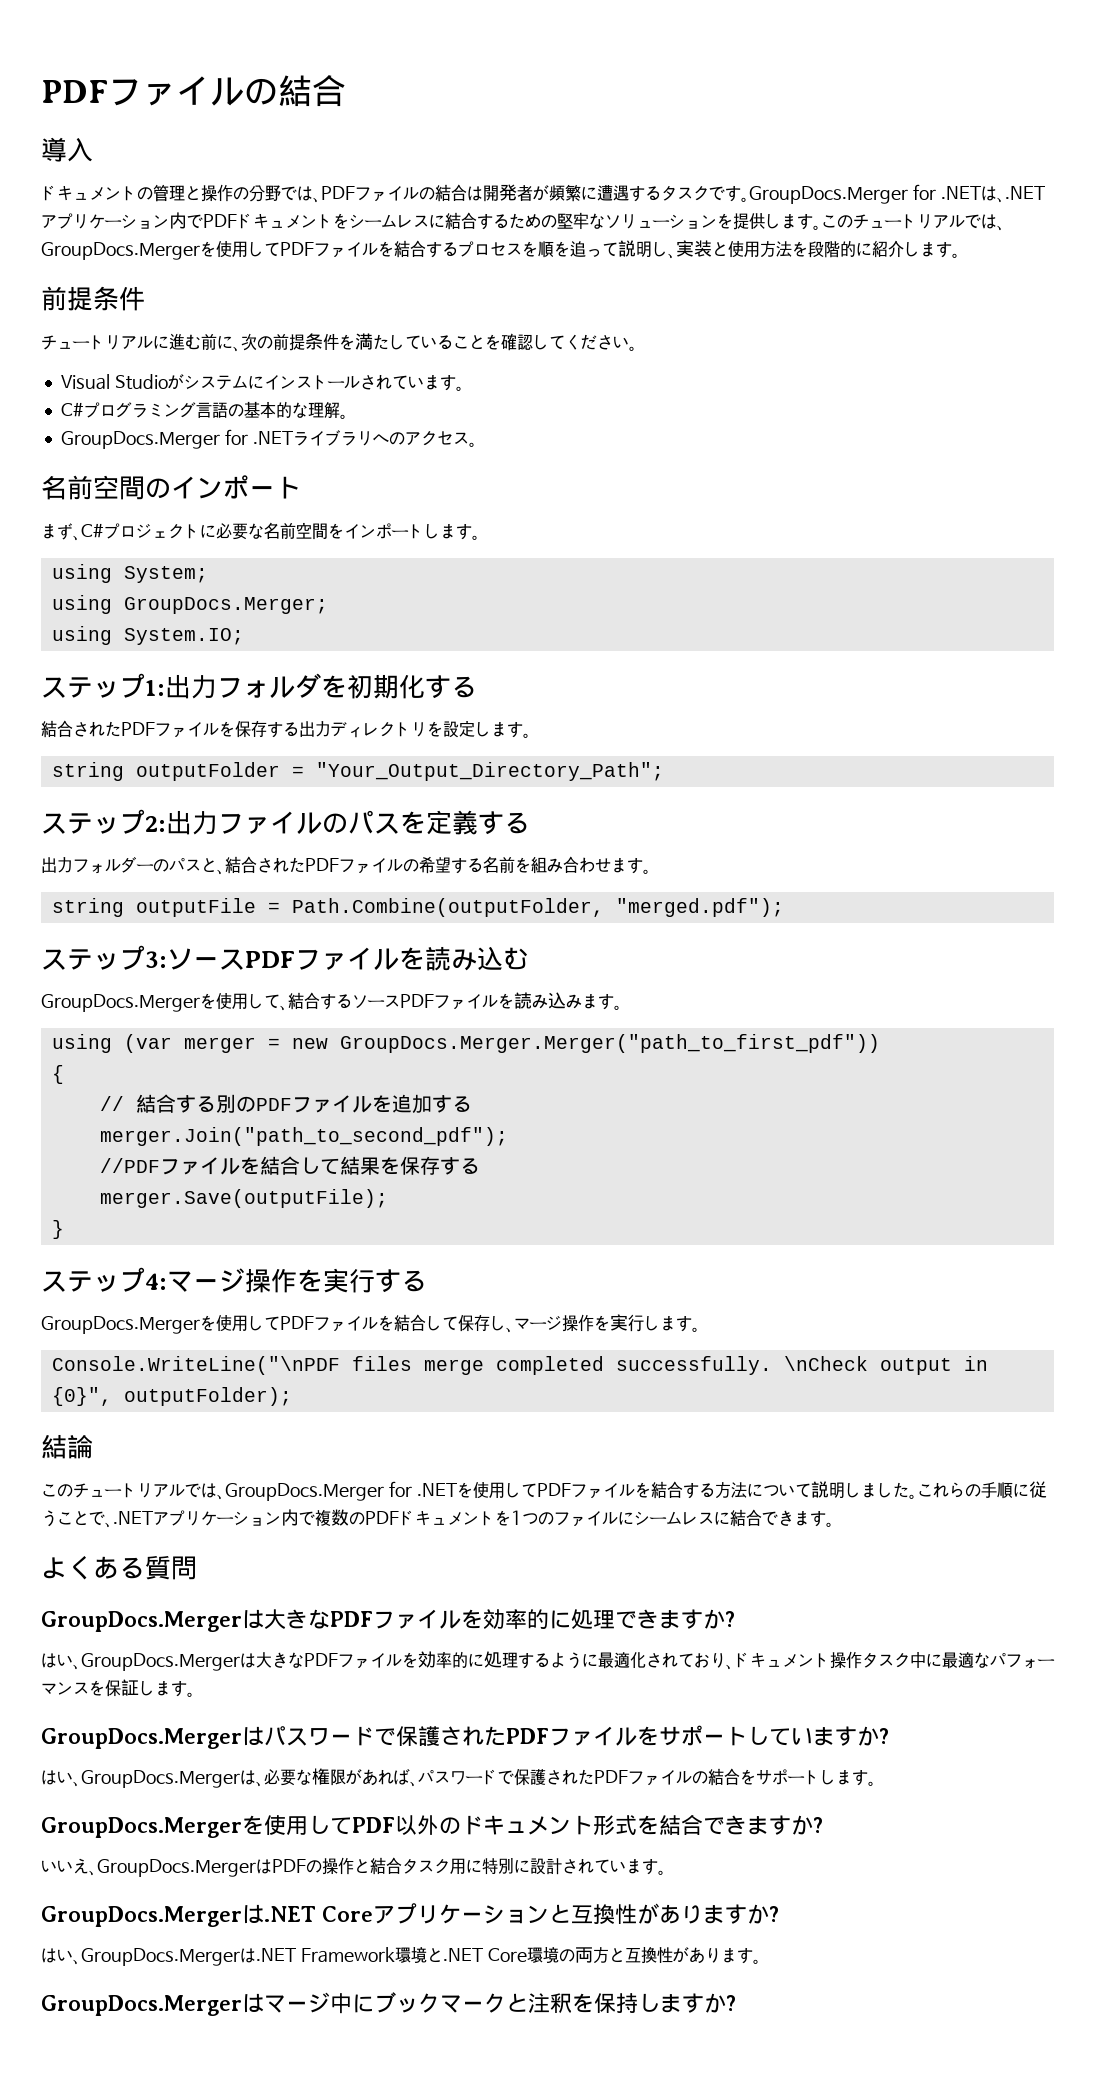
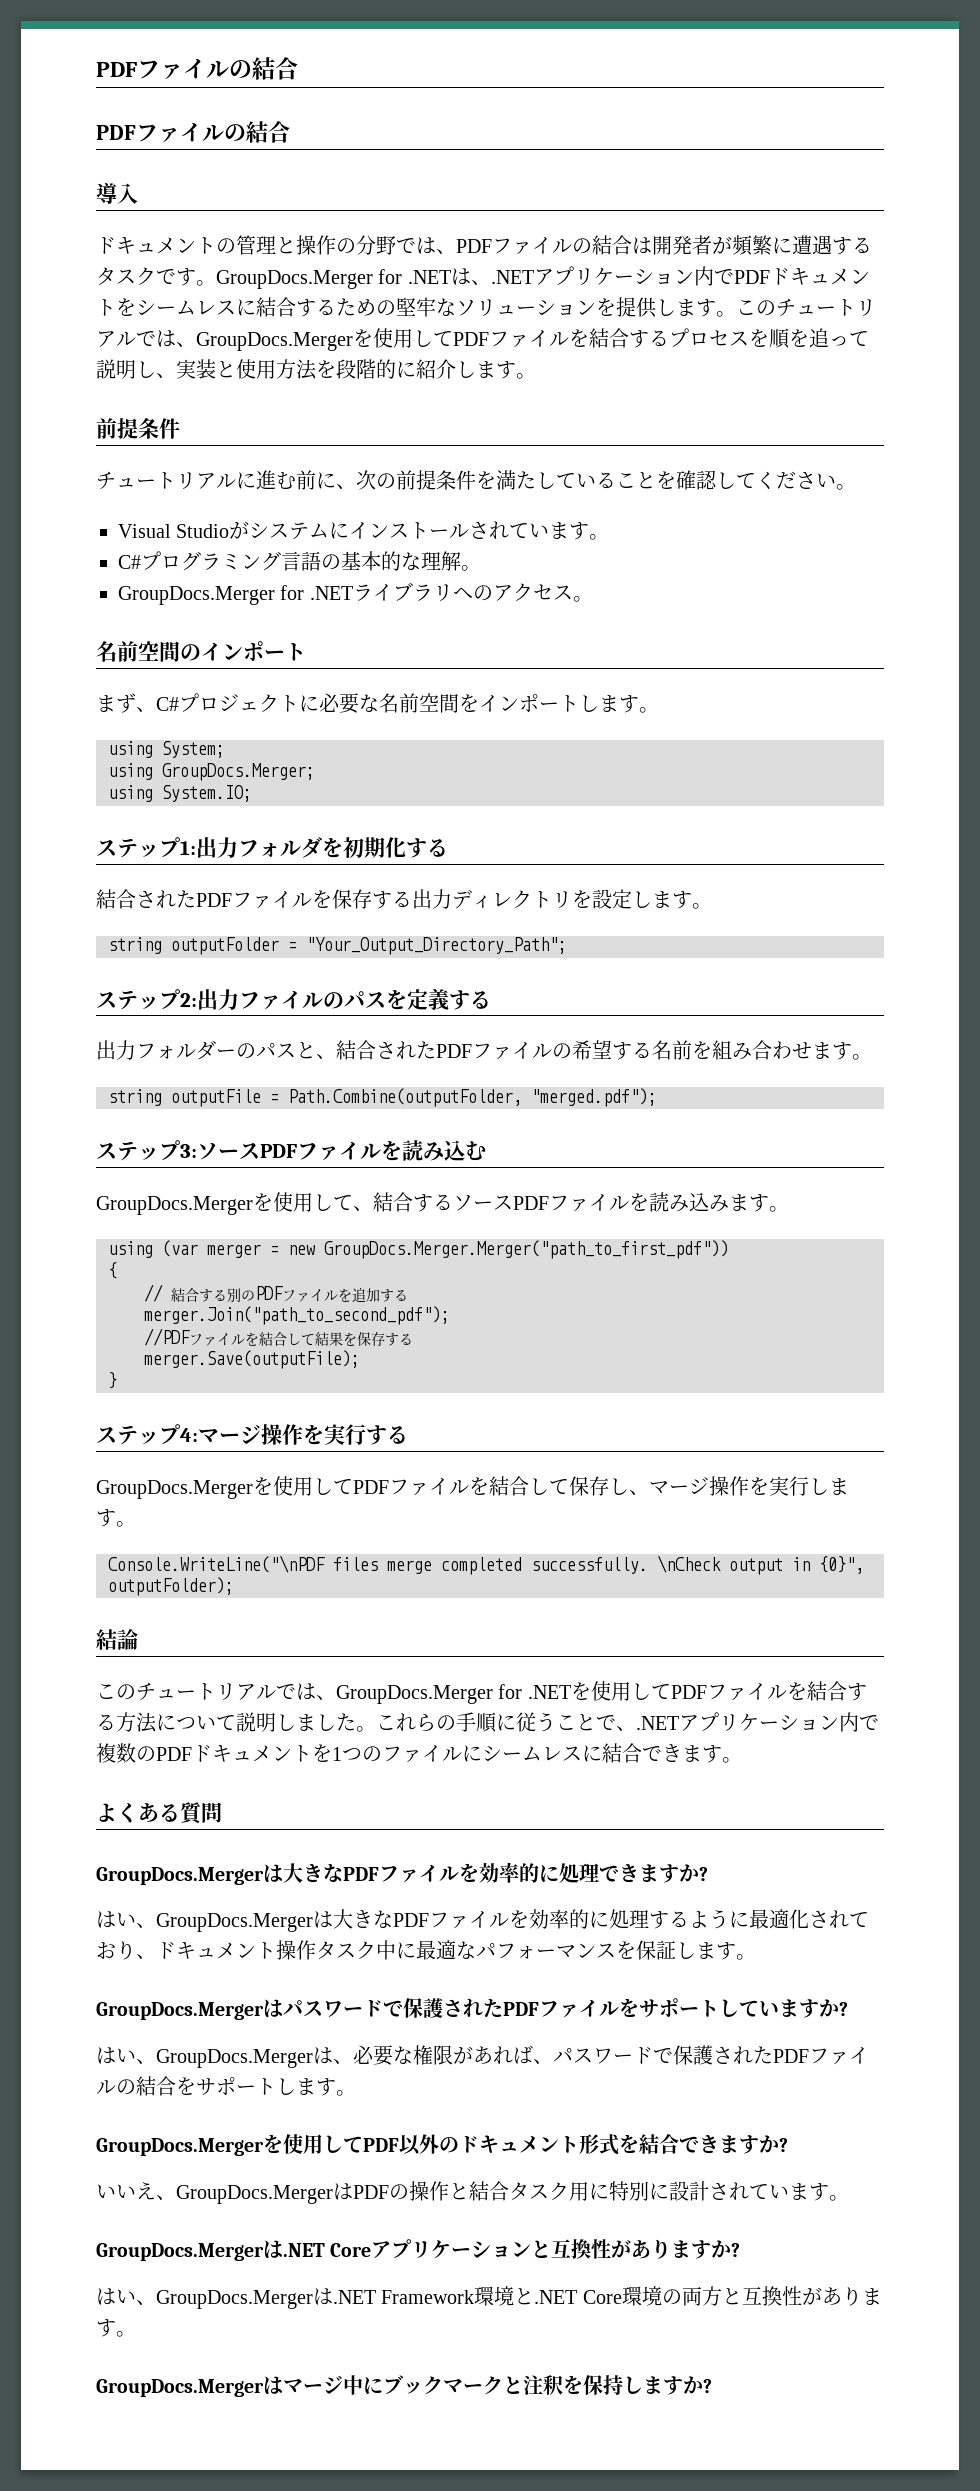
[41,75,346,107] PDFファイルの結合 -> [96,57,298,80] [96,121,290,143] PDFファイルの結合 // PDFファイルの結合

